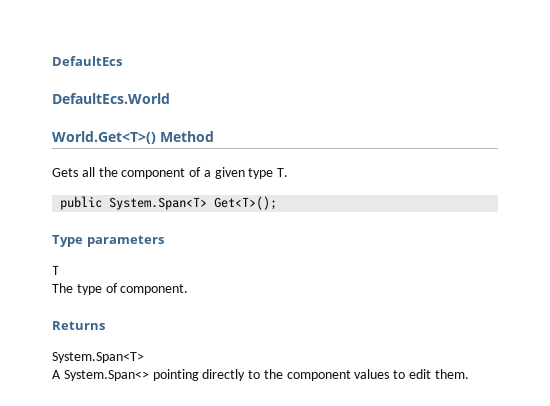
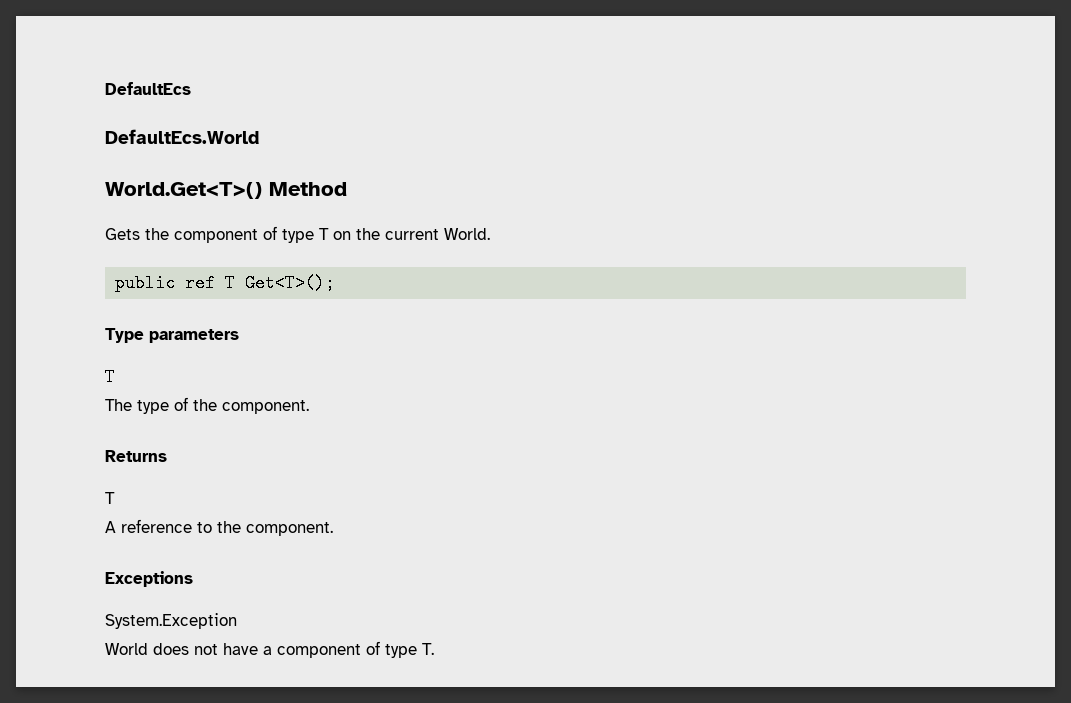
[81,167,95,177] all -> (140, 234) none
[203,167,289,179] a given type T. -> [282,228,490,243] type T on the current World.
[109,197,208,210] System.Span<T> -> [185,274,236,292] ref T
(118, 288) none -> [193,399,217,411] the
[52,352,144,363] System.Span<T> -> [105,492,115,504] T
[63,369,469,381] System.Span<> pointing directly to the component values to edit them. -> [121,519,333,536] [105,571,193,587] [105,613,237,629] [105,641,434,658] reference to the component. // Exceptions // System.Exception // World does not have a component of type T.

